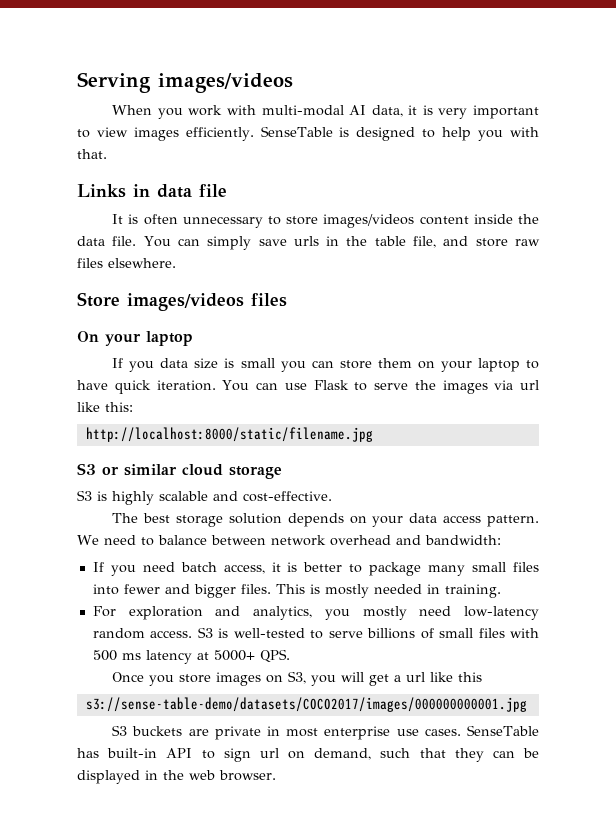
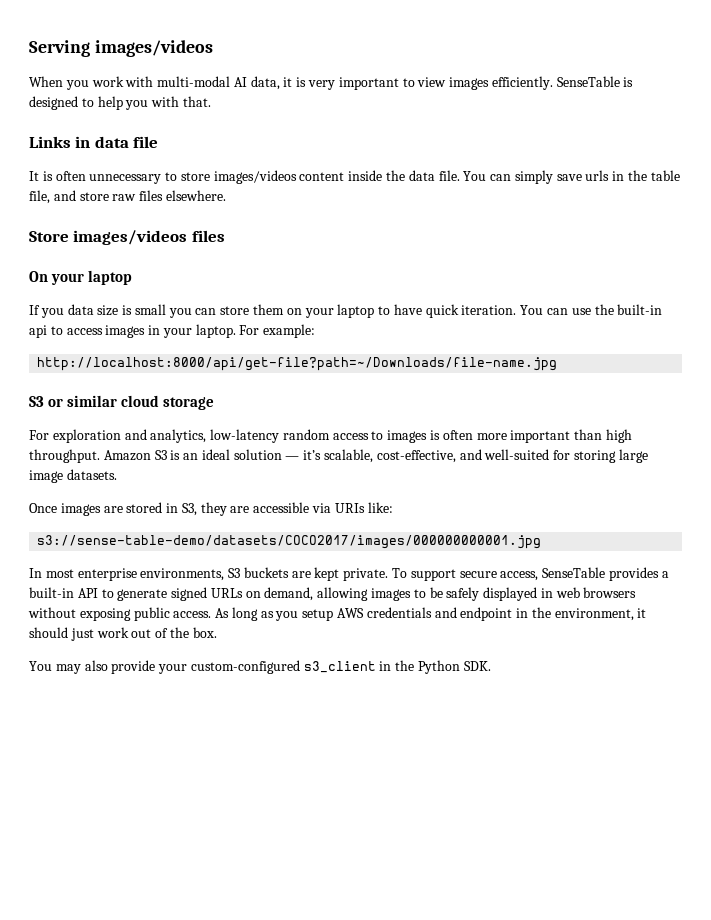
[313,380,539,394] [77,402,133,412] [85,427,373,442] Flask to serve the images via url like this: // http://localhost:8000/static/filename.jpg -> [594,304,663,315] [29,324,316,338] [37,357,558,371] the built-in api to access images in your laptop. For example: // http://localhost:8000/api/get-file?path=~/Downloads/file-name.jpg
[77,490,332,505] [112,513,539,527] [77,535,501,546] [92,562,540,576] [92,584,501,598] [92,606,539,620] [92,627,539,639] [92,649,290,664] [112,671,483,686] [85,697,527,712] [112,725,540,740] [77,748,539,762] [77,770,276,784] S3 is highly scalable and cost-effective. // The best storage solution depends on your data access pattern. We need to balance between network overhead and bandwidth: // If you need batch access, it is better to package many small files into fewer and bigger files. This is mostly needed in training. // For exploration and analytics, you mostly need low-latency random access. S3 is well-tested to serve billions of small files with 500 ms latency at 5000+ QPS. // Once you store images on S3, you will get a url like this // s3://sense-table-demo/datasets/COCO2017/images/000000000001.jpg // S3 buckets are private in most enterprise use cases. SenseTable has built-in API to sign url on demand, such that they can be displayed in the web browser. -> [29,429,632,443] [29,449,648,463] [29,469,117,483] [29,502,393,516] [37,535,542,549] [29,567,669,581] [29,587,637,601] [28,607,647,621] [29,627,217,641] [29,660,491,674] For exploration and analytics, low-latency random access to images is often more important than high throughput. Amazon S3 is an ideal solution — it’s scalable, cost-effective, and well-suited for storing large image datasets. // Once images are stored in S3, they are accessible via URIs like: // s3://sense-table-demo/datasets/COCO2017/images/000000000001.jpg // In most enterprise environments, S3 buckets are kept private. To support secure access, SenseTable provides a built-in API to generate signed URLs on demand, allowing images to be safely displayed in web browsers without exposing public access. As long as you setup AWS credentials and endpoint in the environment, it should just work out of the box. // You may also provide your custom-configured s3_client in the Python SDK.

